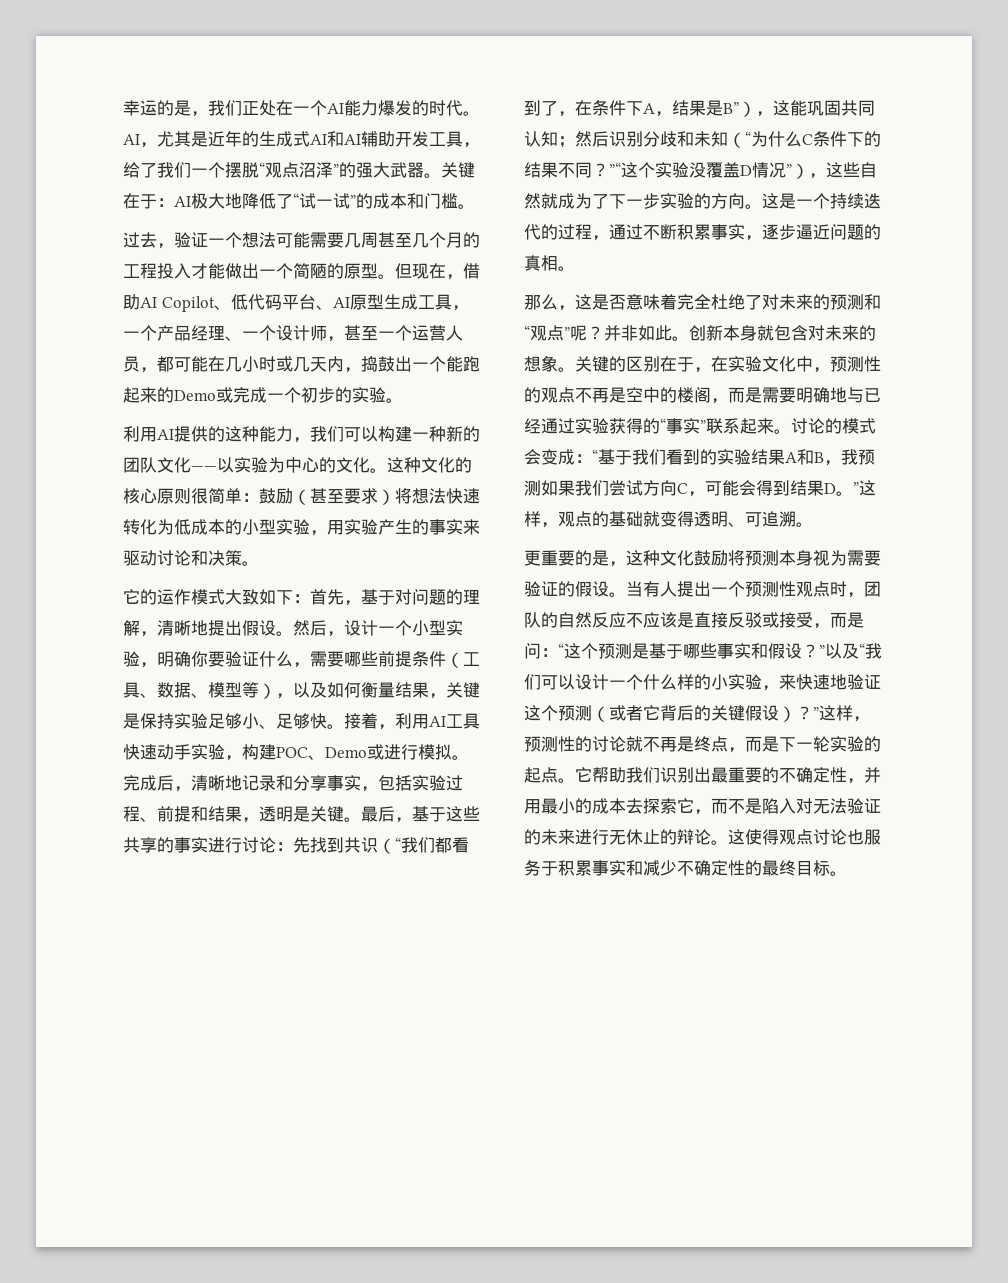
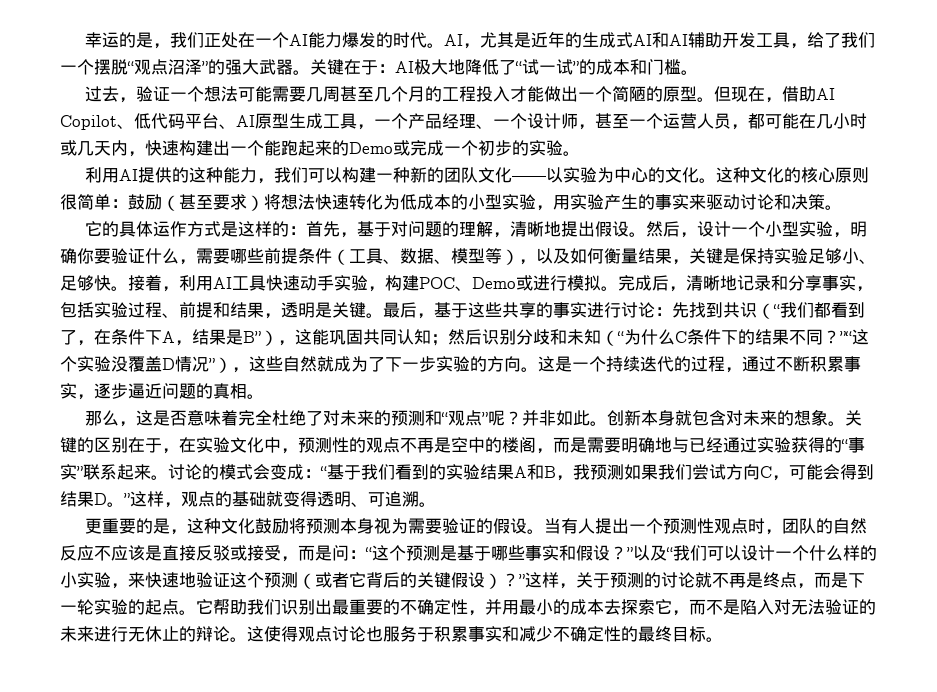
[361,355,395,372] 捣鼓 -> [145,140,213,156] 快速构建
[157,589,293,605] 运作模式大致如下 -> [118,221,289,237] 具体运作方式是这样的
[524,736,575,752] 预测性 -> [576,572,644,588] 关于预测

